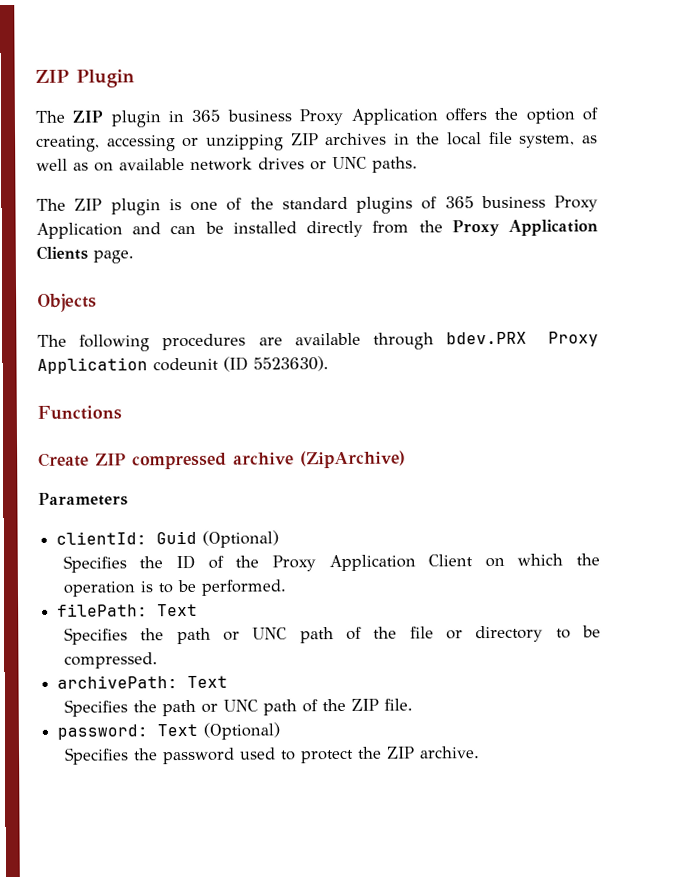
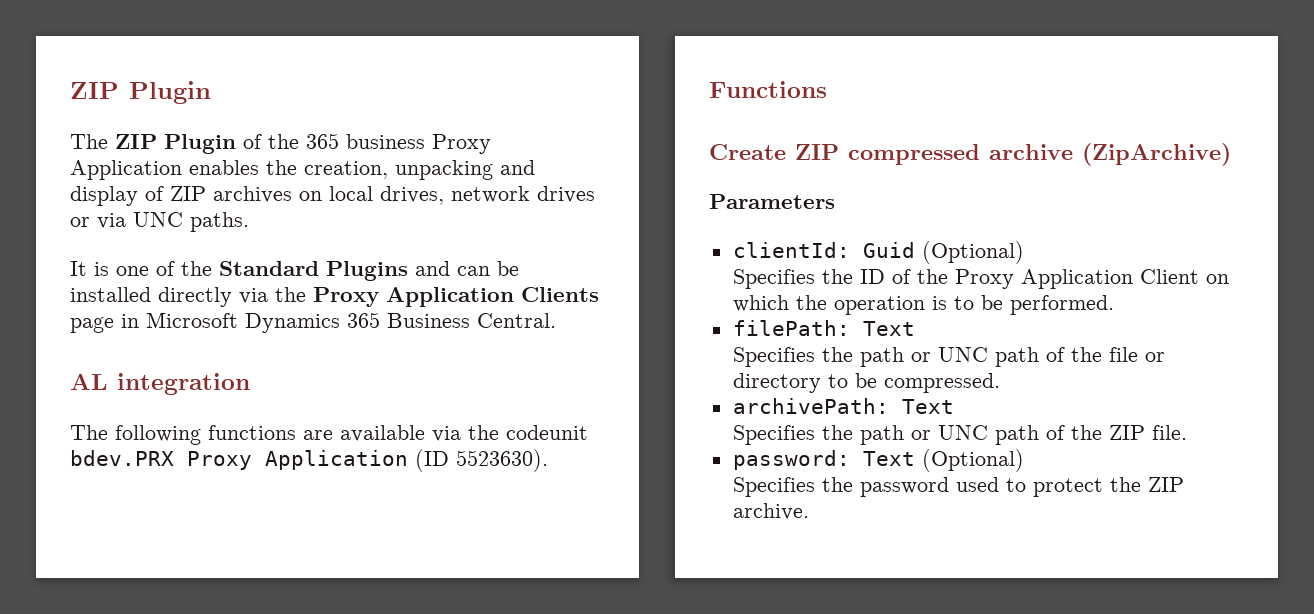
[110,107,599,128] [36,131,598,152] [36,158,185,172] plugin in 365 business Proxy Application offers the option of creating, accessing or unzipping ZIP archives in the local file system, as well as on available -> [164,133,491,154] [70,160,535,180] [70,186,444,206] Plugin of the 365 business Proxy Application enables the creation, unpacking and display of ZIP archives on local drives,
(327, 166) none -> [97,213,126,229] via
[36,198,161,216] The ZIP plugin -> [70,261,87,276] It
[281,195,598,214] [36,222,123,239] standard plugins of 365 business Proxy Application -> [219,261,408,281] Standard Plugins
[372,220,410,234] from -> [239,288,268,304] via
[93,250,134,264] [37,293,97,312] page. // Objects -> [70,312,556,333] [70,373,250,395] page in Microsoft Dynamics 365 Business Central. // AL integration
[162,333,247,351] procedures -> [208,425,296,440] functions
[372,332,434,350] through -> [432,425,588,442] via the codeunit
[153,357,219,372] codeunit -> (408, 460) none

